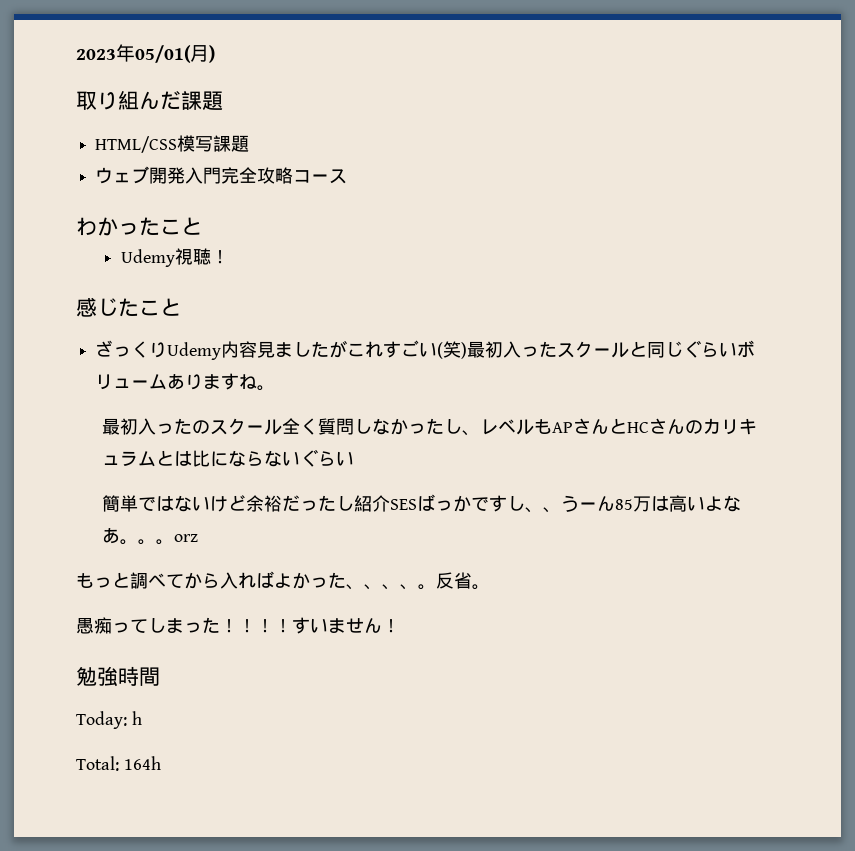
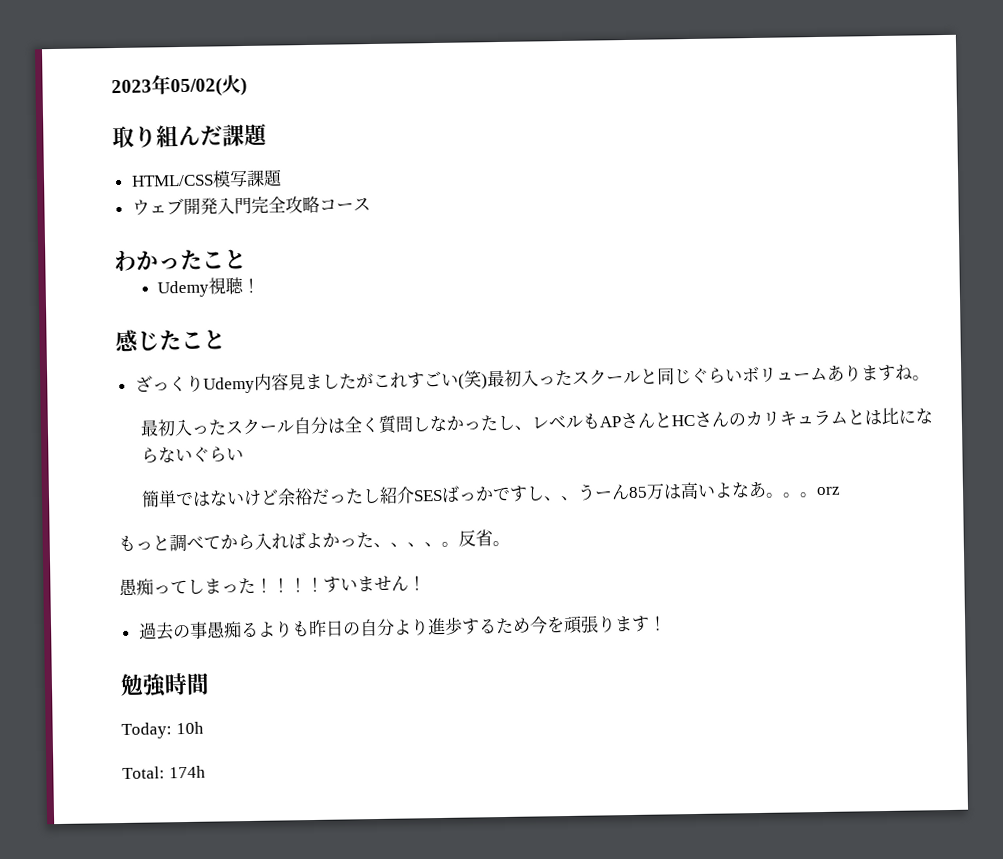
[135,45,209,63] 05/01(月 -> [170,75,241,98] 05/02(火
[191,418,282,435] のスクール -> [225,416,347,436] スクール自分は
(400, 626) none -> [137,615,667,641] // 過去の事愚痴るよりも昨日の自分より進歩するため今を頑張ります！
[131,711,142,725] h -> [175,721,204,735] 10h
[123,756,161,770] 164h -> [168,765,206,779] 174h

